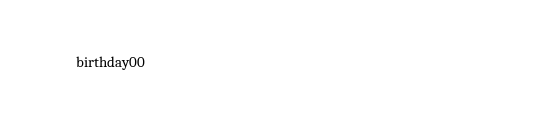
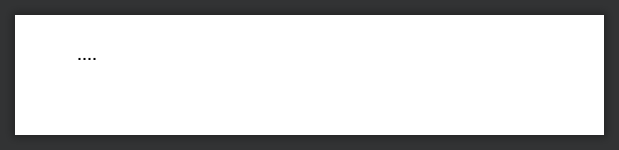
[76,56,145,70] birthday00 -> [77,57,97,60] ....

